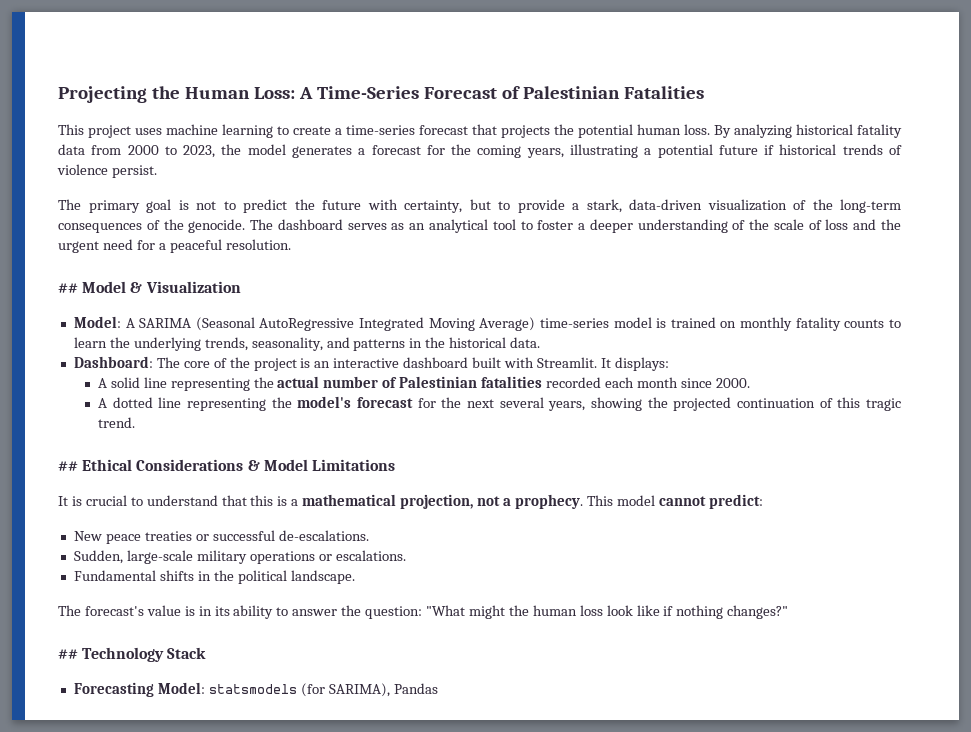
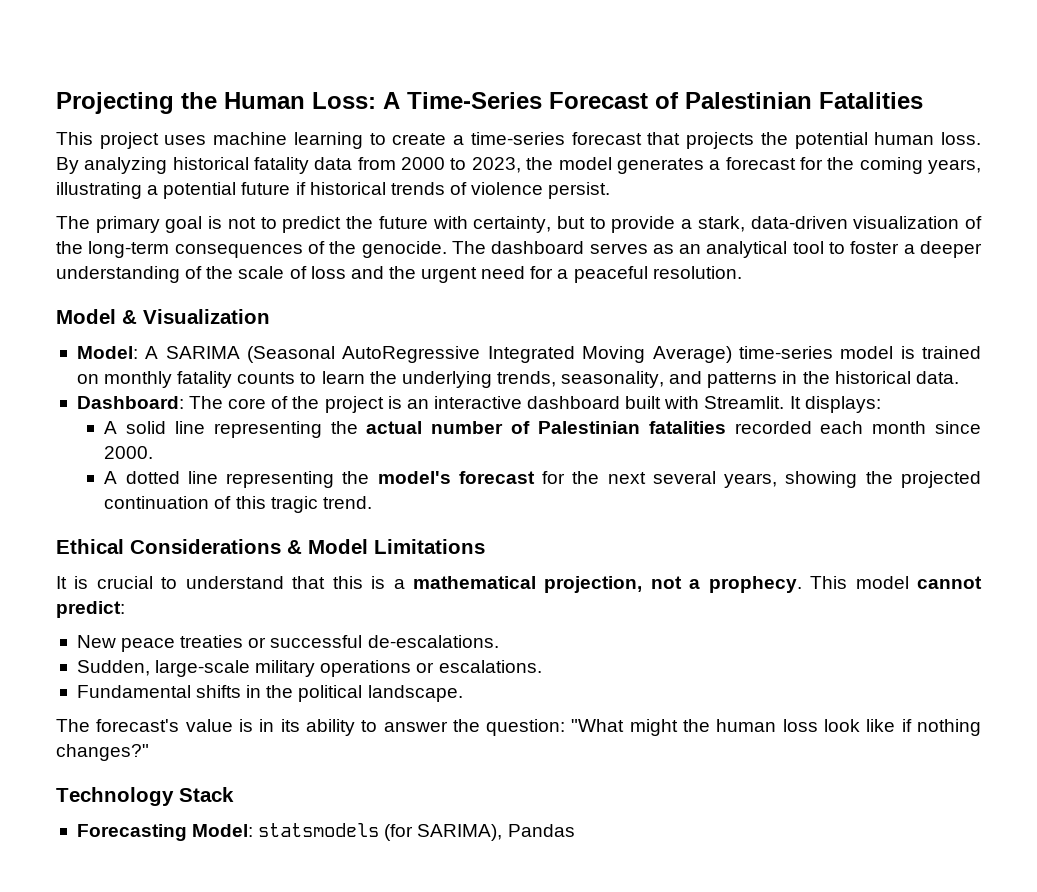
[58,283,78,293] ## -> (742, 272) none
[58,461,78,471] ## -> (372, 502) none
[58,649,78,659] ## -> (149, 752) none

